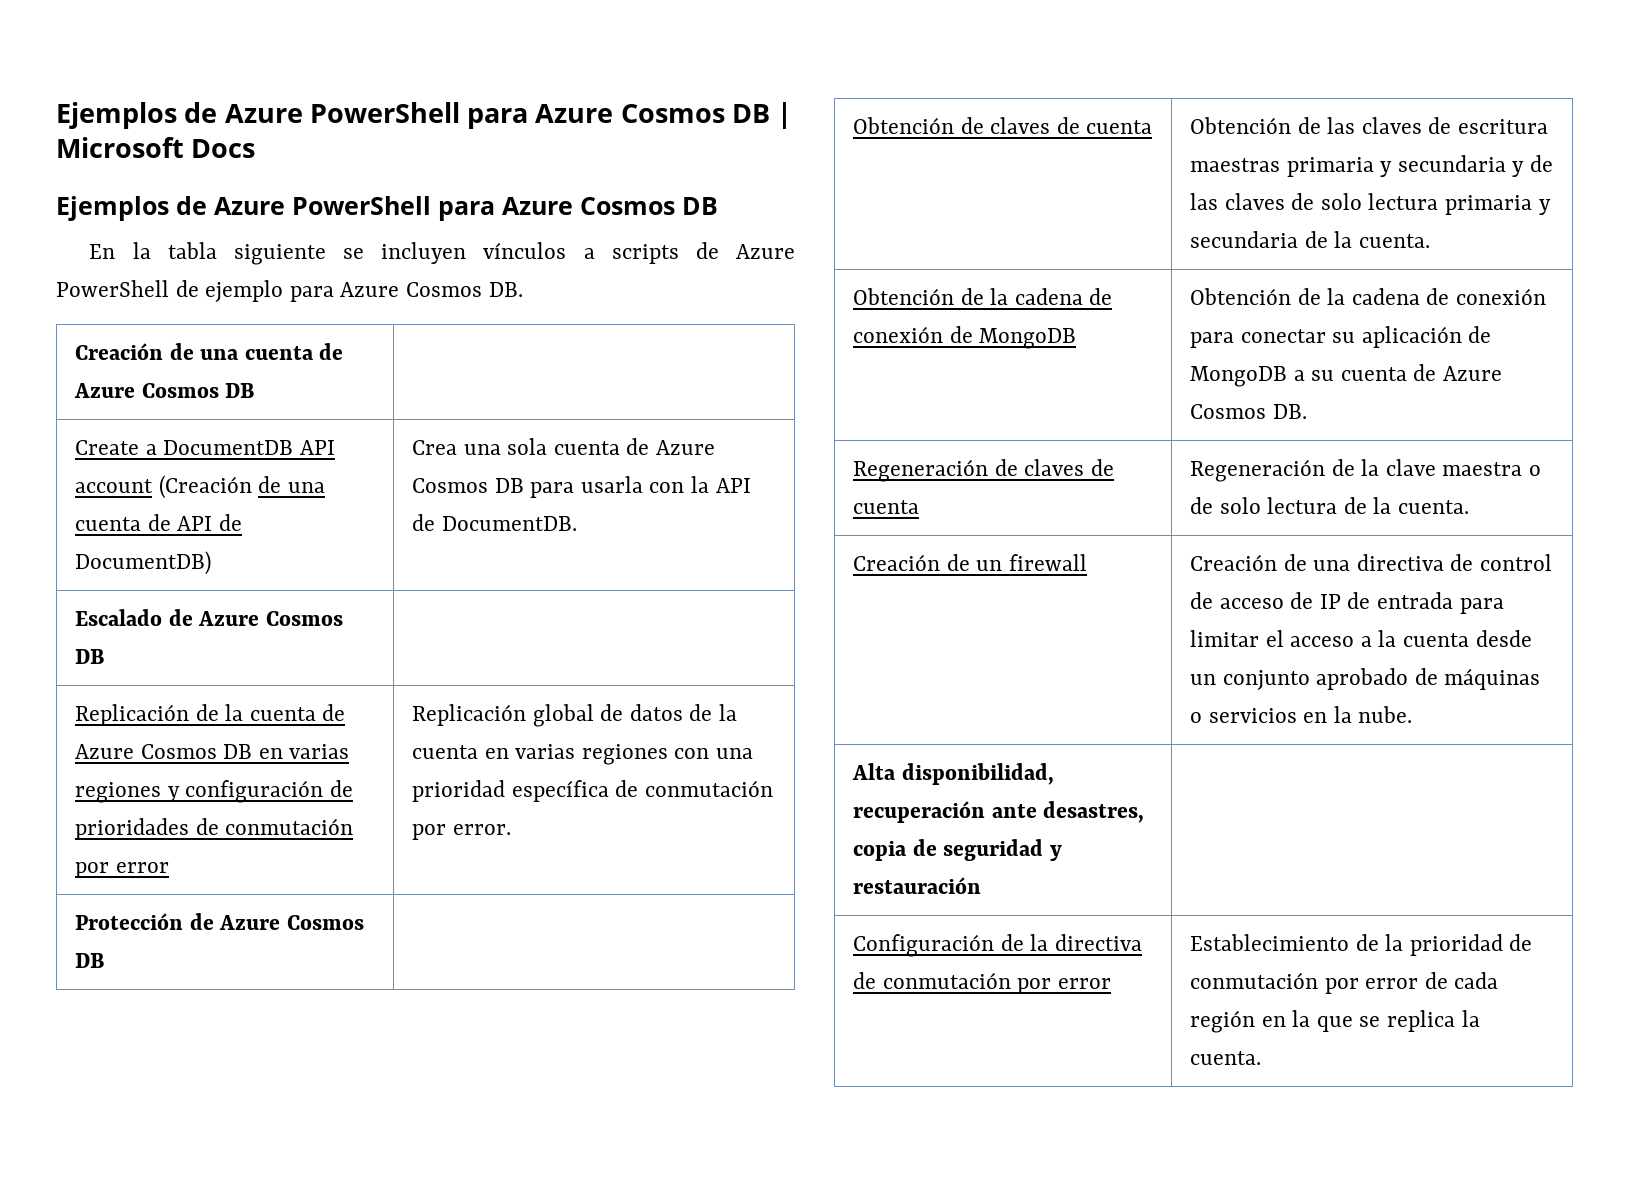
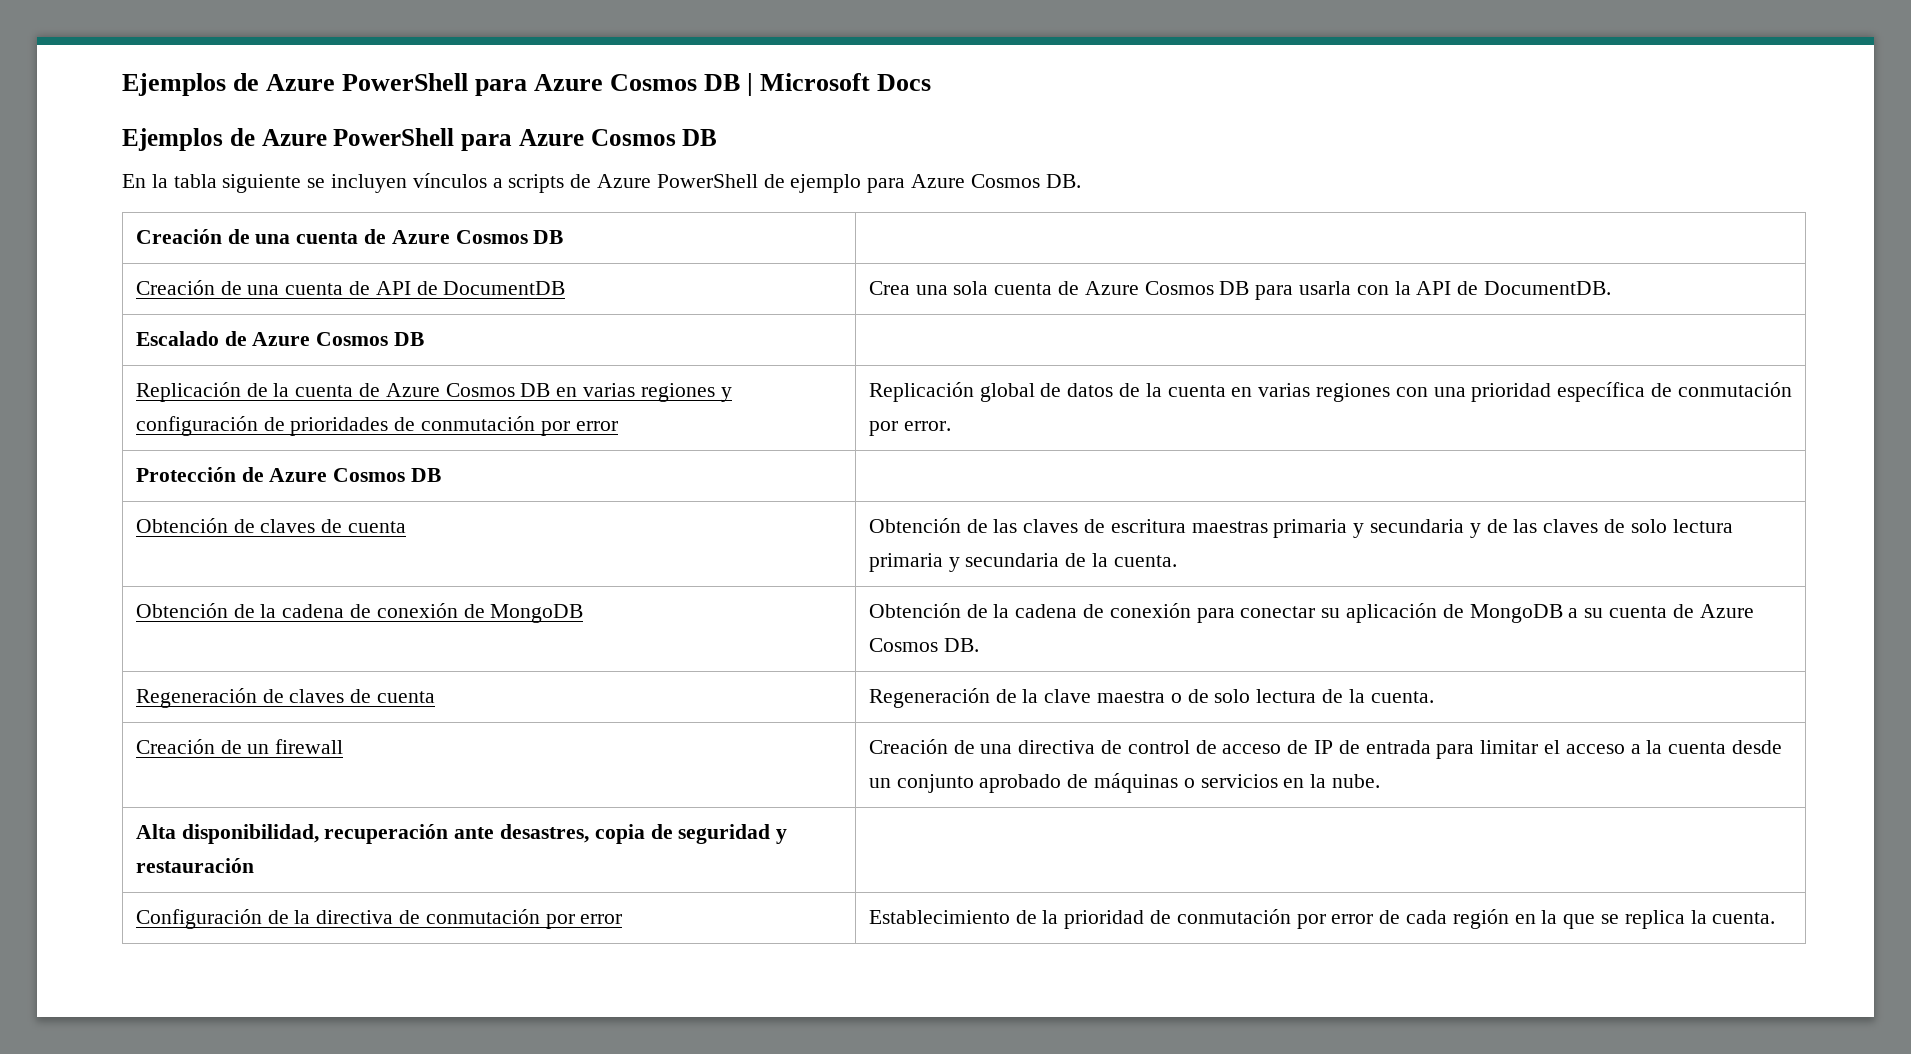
[74,440,335,455] [74,475,252,499] Create a DocumentDB API account (Creación -> [135,280,215,295] Creación
[74,551,211,575] DocumentDB) -> [443,281,566,295] DocumentDB

